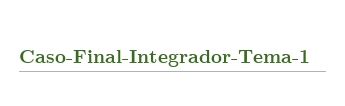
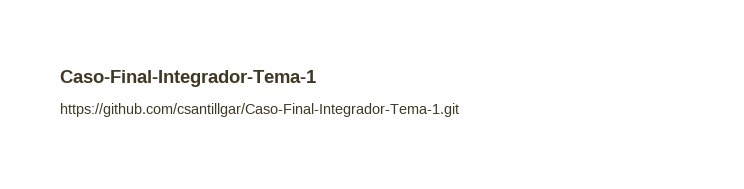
(310, 58) none -> [60,103,459,117] // https://github.com/csantillgar/Caso-Final-Integrador-Tema-1.git

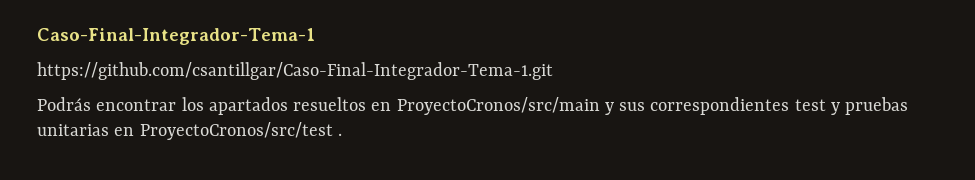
(459, 110) none -> [37,97,909,115] [37,122,342,140] // Podrás encontrar los apartados resueltos en ProyectoCronos/src/main y sus correspondientes test y pruebas unitarias en ProyectoCronos/src/test .

